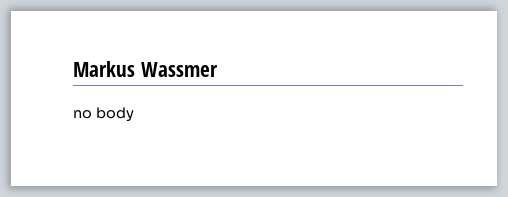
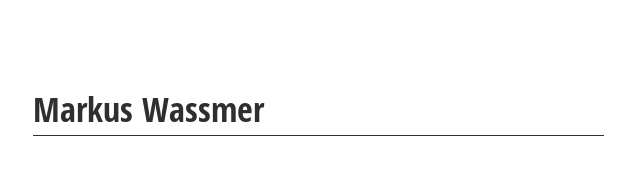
[73,107,134,122] // no body -> (266, 110) none

